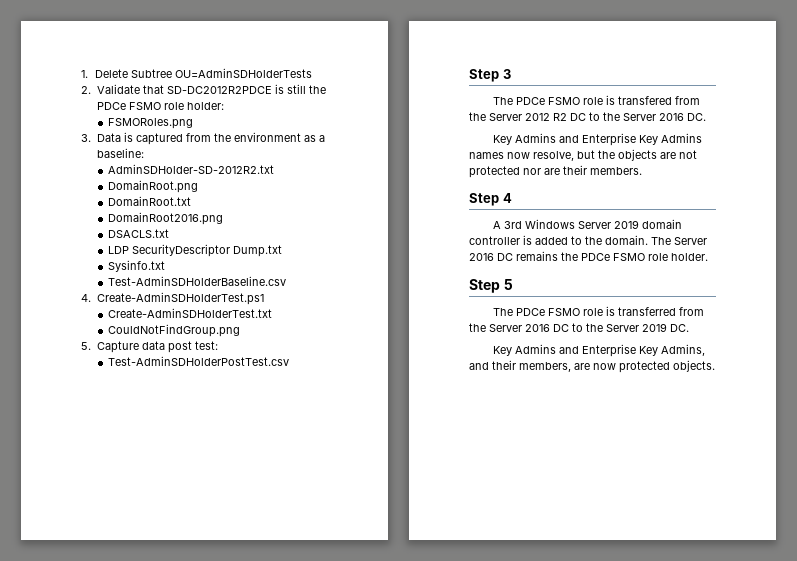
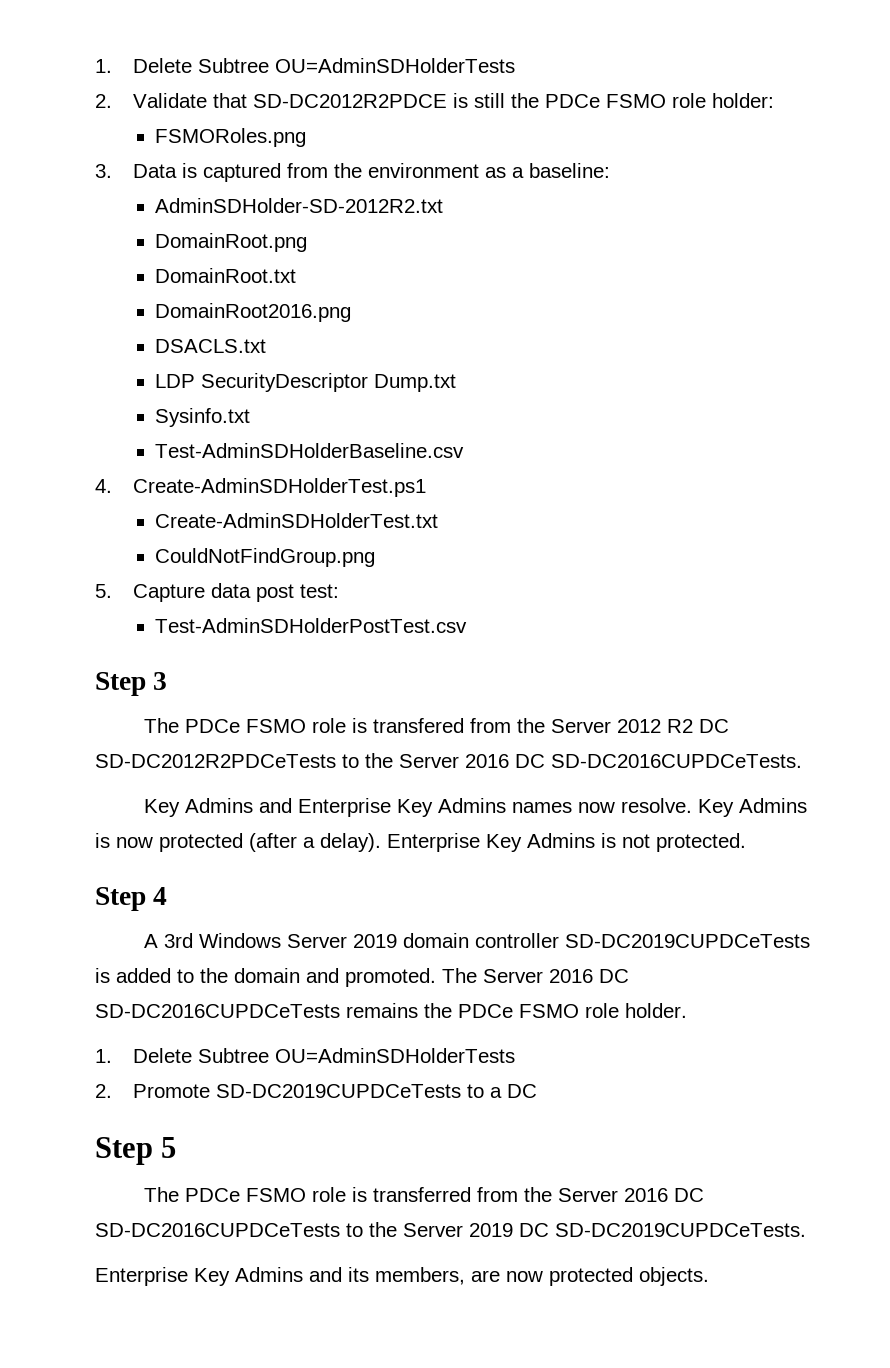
(586, 117) none -> [95,754,336,768] SD-DC2012R2PDCeTests
[687,113,706,121] DC. -> [515,754,802,768] DC SD-DC2016CUPDCeTests.
[533,149,697,161] [469,165,642,178] resolve, but the objects are not protected nor are their members. -> [620,798,807,817] [95,833,746,852] resolve. Key Admins is now protected (after a delay). Enterprise Key Admins is not protected.
(520, 240) none -> [564,934,810,948] SD-DC2019CUPDCeTests
[605,235,648,245] domain. -> [234,968,436,987] domain and promoted.
(513, 257) none -> [95,1004,340,1018] SD-DC2016CUPDCeTests
(708, 257) none -> [95,1048,515,1063] [95,1084,537,1098] // 1. Delete Subtree OU=AdminSDHolderTests // 2. Promote SD-DC2019CUPDCeTests to a DC
(569, 328) none -> [95,1223,340,1237] SD-DC2016CUPDCeTests
[670,324,689,332] [493,344,706,357] [469,360,516,370] DC. // Key Admins and Enterprise Key Admins, and their -> [519,1223,806,1237] [95,1267,369,1286] DC SD-DC2019CUPDCeTests. // Enterprise Key Admins and its

